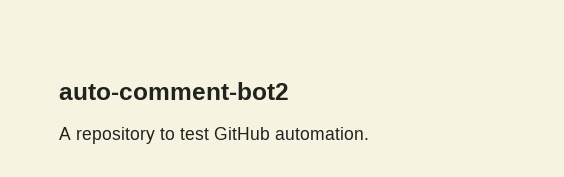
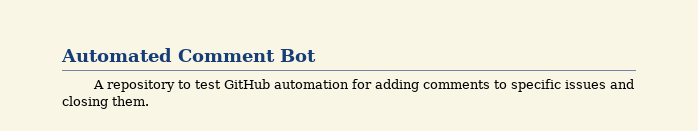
[59,82,289,100] auto-comment-bot2 -> [61,48,316,62] Automated Comment Bot
[275,127,369,140] automation. -> [273,79,634,92] [62,96,149,109] automation for adding comments to specific issues and closing them.

